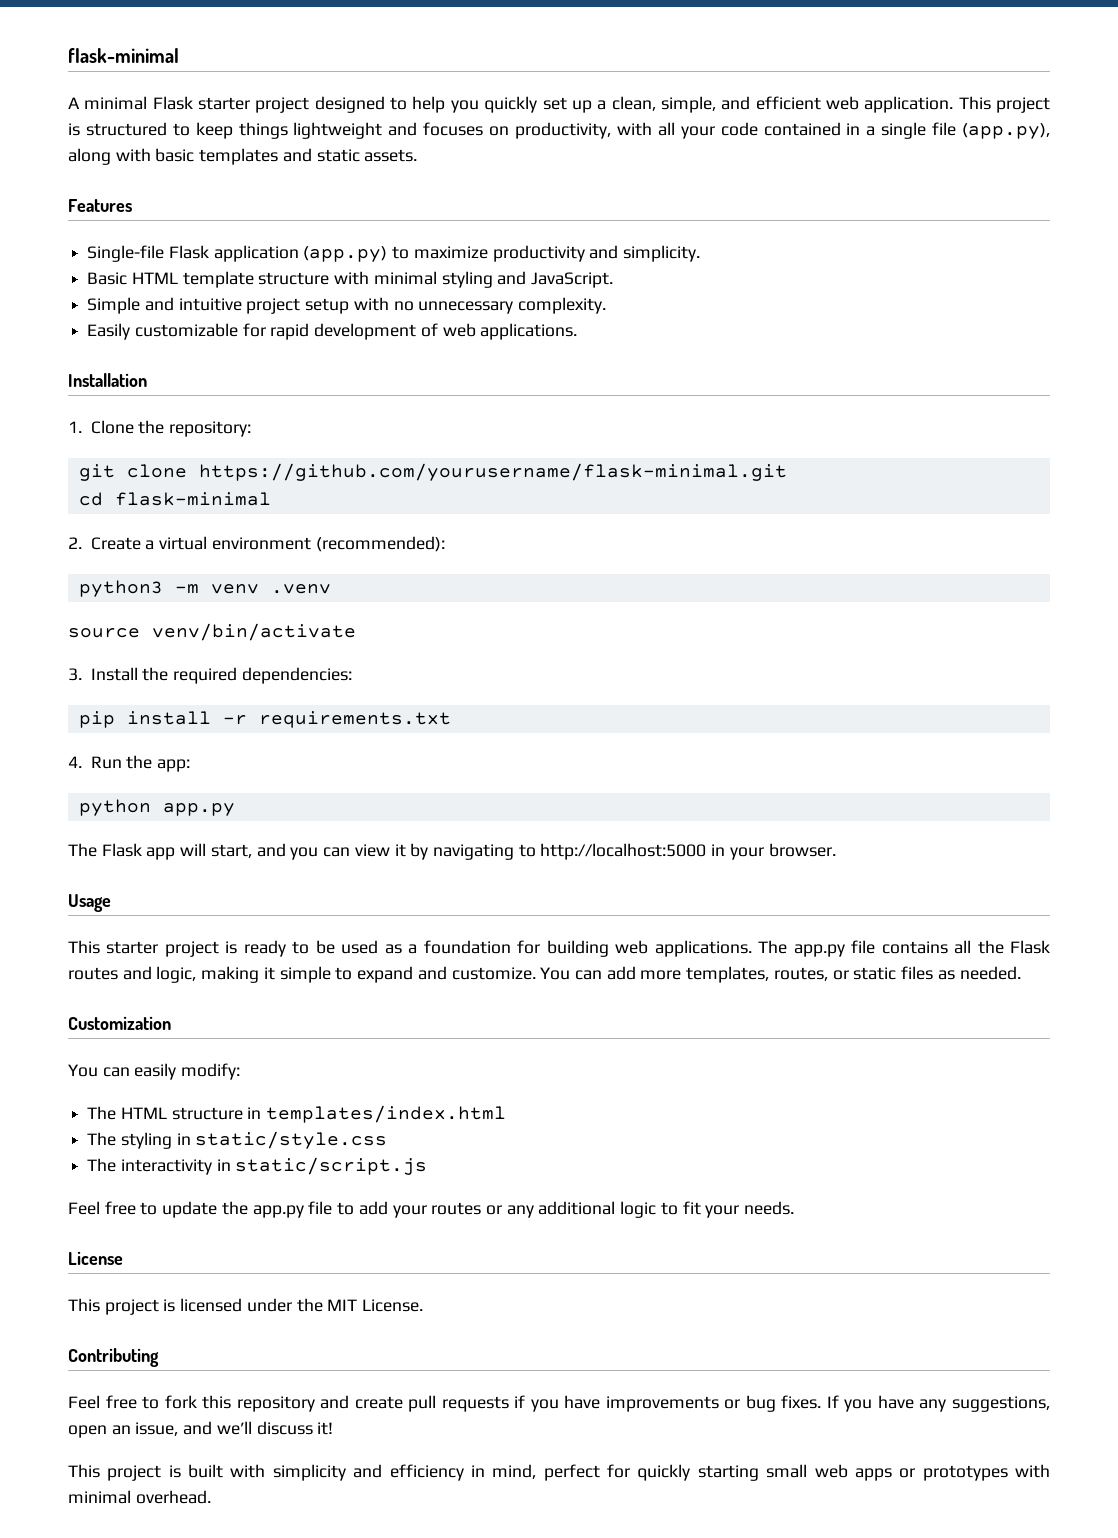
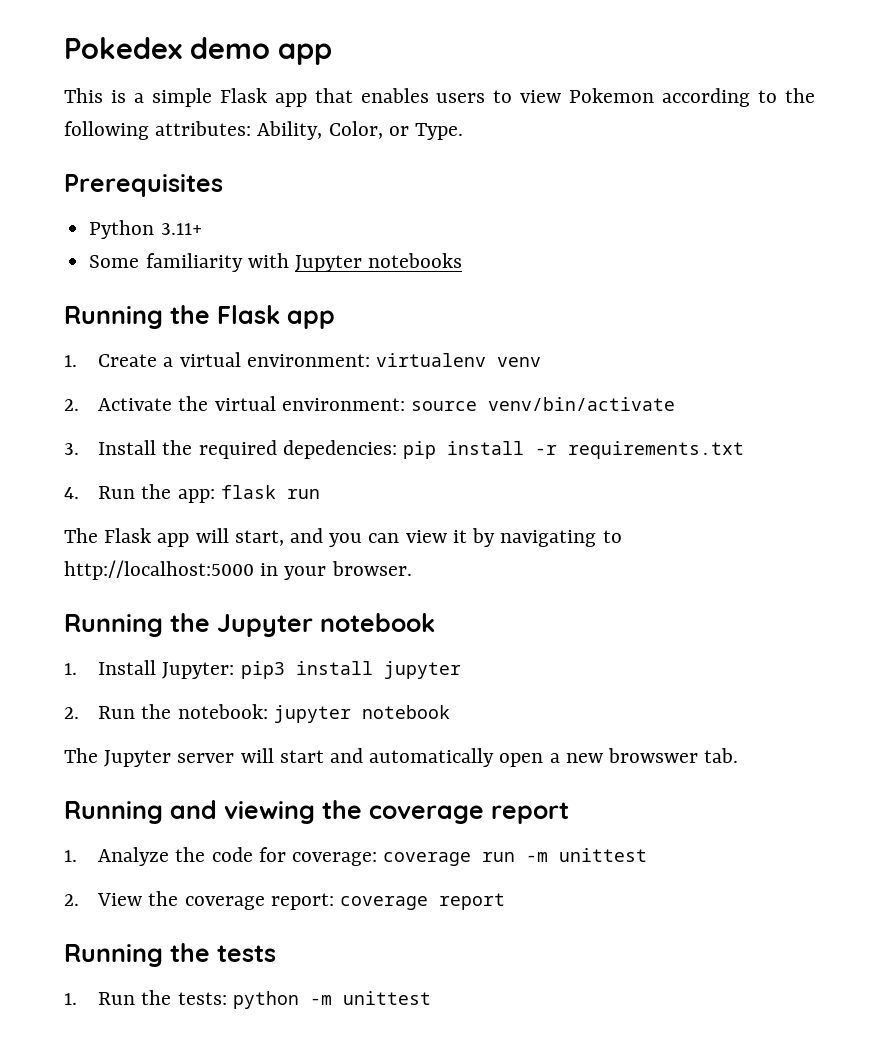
[68,48,179,63] [68,96,1051,113] [68,122,1051,139] [68,148,418,165] [68,199,132,212] [87,245,701,262] [87,271,614,288] [87,297,607,314] [87,323,578,340] [68,373,147,387] [68,420,252,437] [78,463,787,481] [78,492,271,506] [68,536,445,552] [78,580,331,597] flask-minimal // A minimal Flask starter project designed to help you quickly set up a clean, simple, and efficient web application. This project is structured to keep things lightweight and focuses on productivity, with all your code contained in a single file (app.py), along with basic templates and static assets. // Features // Single-file Flask application (app.py) to maximize productivity and simplicity. // Basic HTML template structure with minimal styling and JavaScript. // Simple and intuitive project setup with no unnecessary complexity. // Easily customizable for rapid development of web applications. // Installation // 1. Clone the repository: // git clone https://github.com/yourusername/flask-minimal.git // cd flask-minimal // 2. Create a virtual environment (recommended): // python3 -m venv .venv // -> [64,37,332,65] [64,88,816,107] [64,121,464,140] [64,174,223,197] [89,220,202,239] [89,253,463,272] [64,305,335,329] [64,352,541,367] [64,396,405,411] Pokedex demo app // This is a simple Flask app that enables users to view Pokemon according to the following attributes: Ability, Color, or Type. // Prerequisites // Python 3.11+ // Some familiarity with Jupyter notebooks // Running the Flask app // 1. Create a virtual environment: virtualenv venv // 2. Activate the virtual environment:
[241,667,352,684] dependencies: // -> [282,440,397,459] depedencies:
[78,799,235,816] // python app.py -> [220,485,320,499] flask run
[68,894,111,912] [68,940,1050,957] [68,966,1021,983] [68,1016,171,1030] [68,1063,241,1080] [87,1105,507,1123] [87,1131,388,1149] [87,1157,428,1175] [68,1201,795,1218] [68,1251,123,1265] [68,1298,424,1315] [68,1348,159,1367] [68,1395,1050,1412] [68,1421,334,1438] [68,1464,1050,1481] [68,1490,211,1504] Usage // This starter project is ready to be used as a foundation for building web applications. The app.py file contains all the Flask routes and logic, making it simple to expand and customize. You can add more templates, routes, or static files as needed. // Customization // You can easily modify: // The HTML structure in templates/index.html // The styling in static/style.css // The interactivity in static/script.js // Feel free to update the app.py file to add your routes or any additional logic to fit your needs. // License // This project is licensed under the MIT License. // Contributing // Feel free to fork this repository and create pull requests if you have improvements or bug fixes. If you have any suggestions, open an issue, and we’ll discuss it! // This project is built with simplicity and efficiency in mind, perfect for quickly starting small web apps or prototypes with minimal overhead. -> [64,613,435,637] [64,660,461,679] [64,704,450,723] [64,748,739,767] [64,800,569,824] [64,847,648,866] [64,891,505,910] [64,943,276,967] [64,990,431,1009] Running the Jupyter notebook // 1. Install Jupyter: pip3 install jupyter // 2. Run the notebook: jupyter notebook // The Jupyter server will start and automatically open a new browswer tab. // Running and viewing the coverage report // 1. Analyze the code for coverage: coverage run -m unittest // 2. View the coverage report: coverage report // Running the tests // 1. Run the tests: python -m unittest

